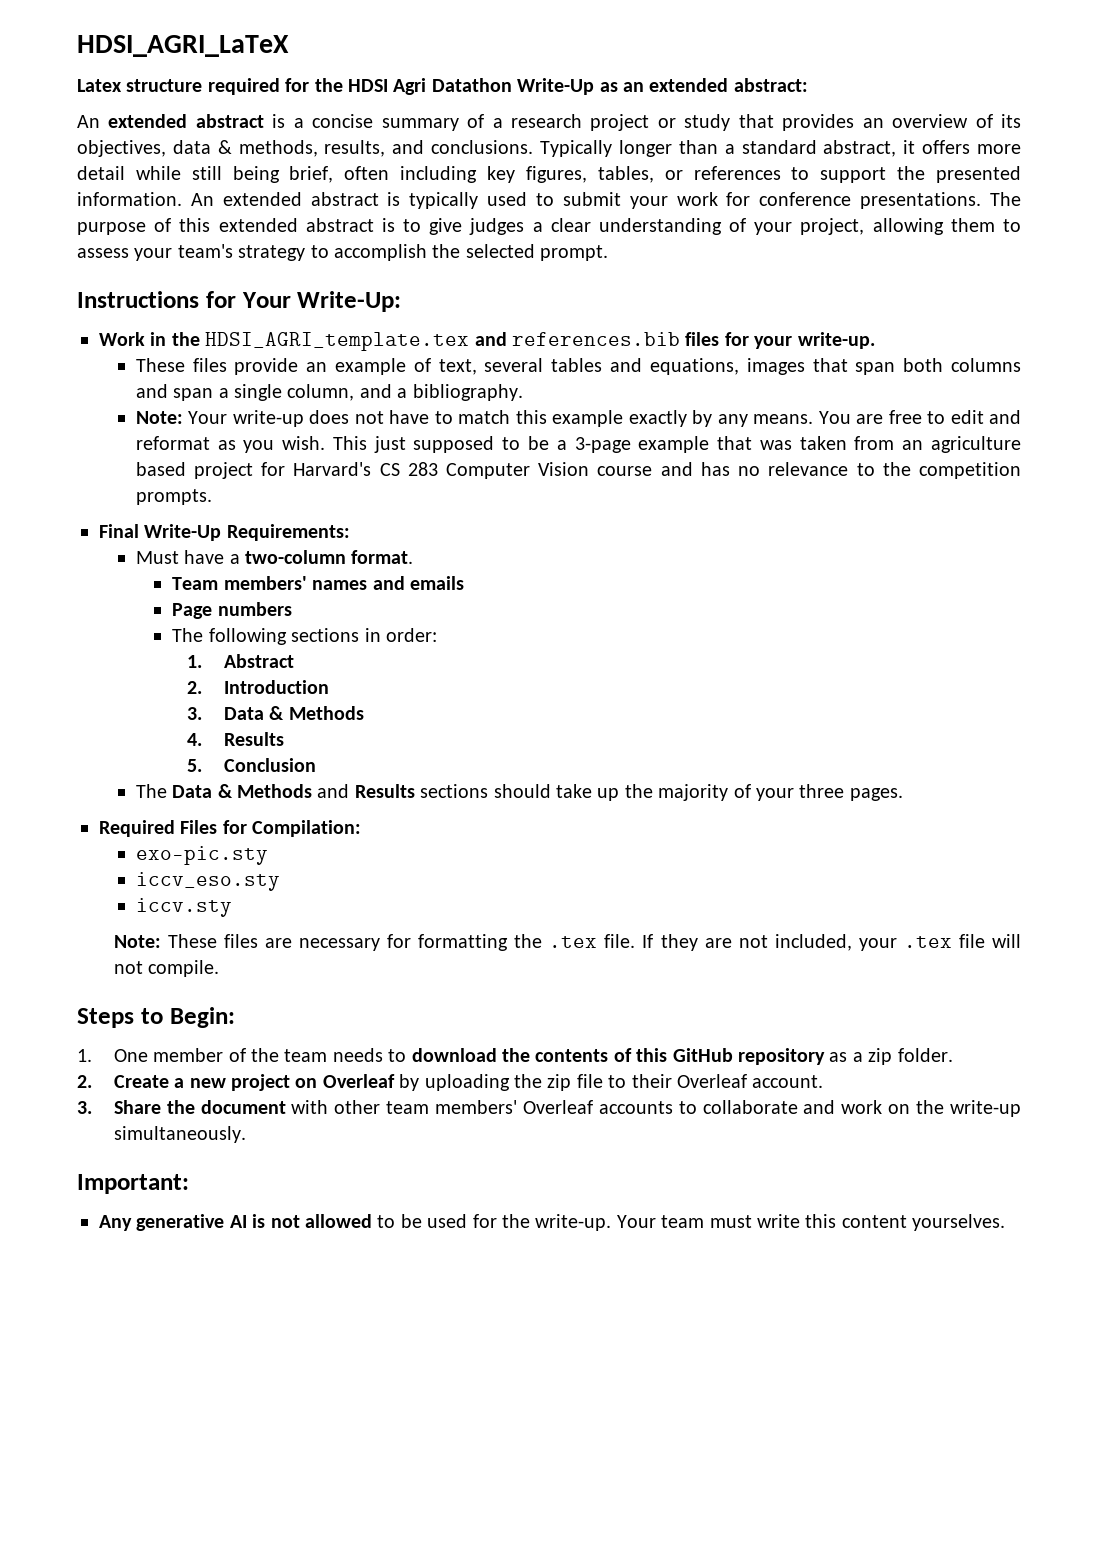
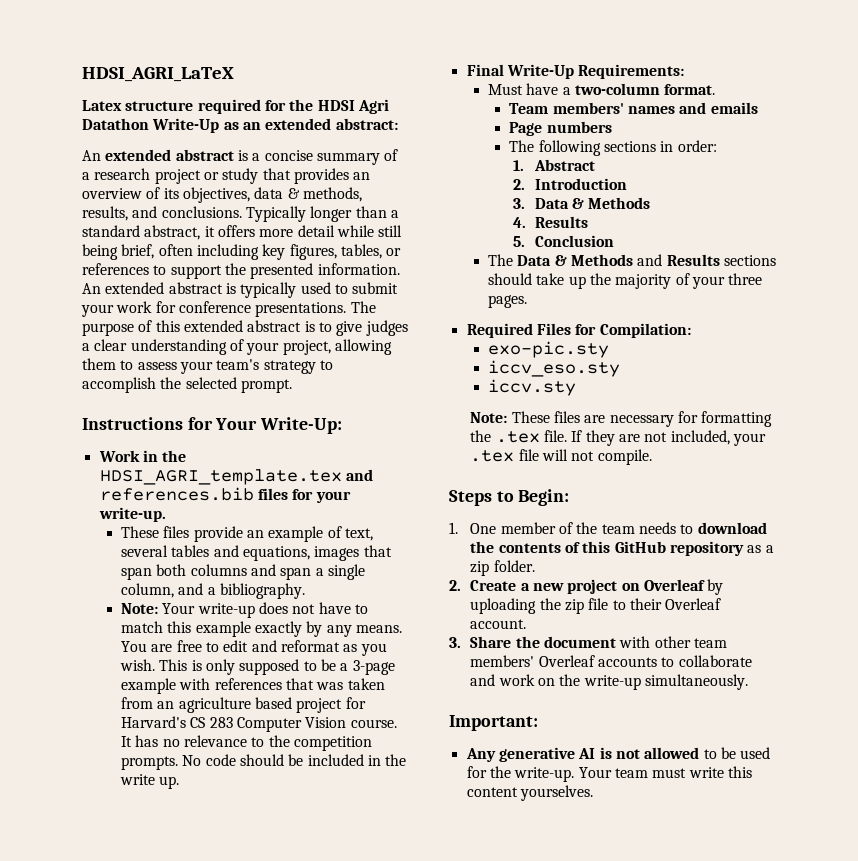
[373,436,406,453] just -> [191,659,235,675] is only
(710, 444) none -> [179,678,282,690] with references
[597,462,693,476] course and -> [350,719,397,728] [121,736,133,747] course. It
(212, 497) none -> [182,754,407,766] [120,774,180,789] No code should be included in the write up.

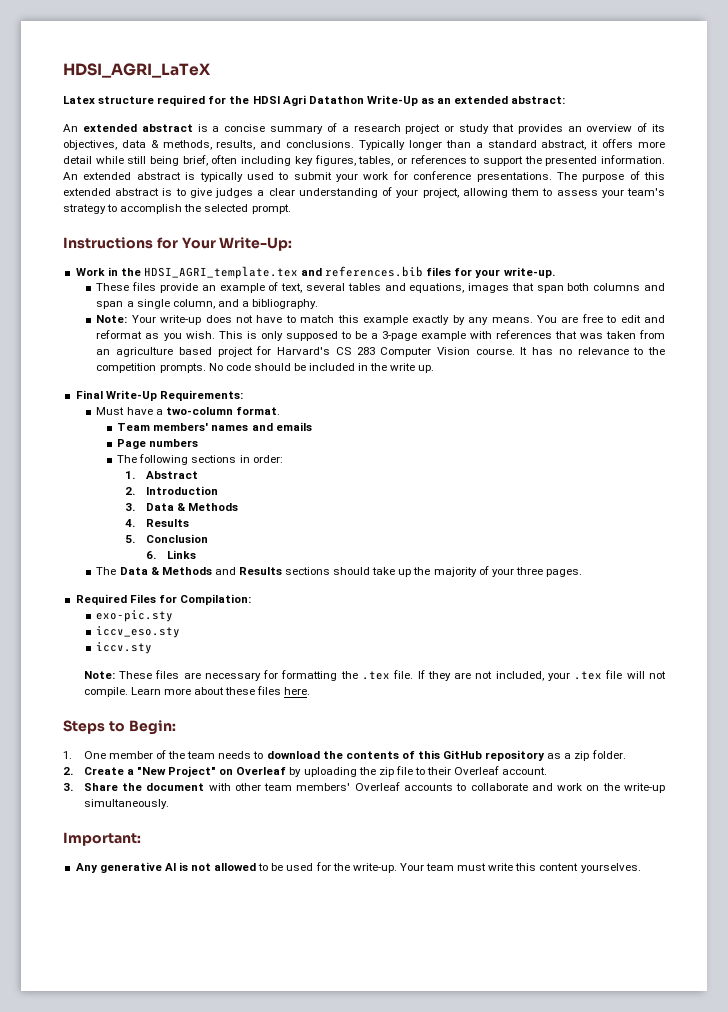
(614, 241) none -> [146,550,196,559] // 6. Links
(652, 457) none -> [130,686,311,695] Learn more about these files here.
[533,579,618,594] new project -> [136,766,217,777] "New Project"

